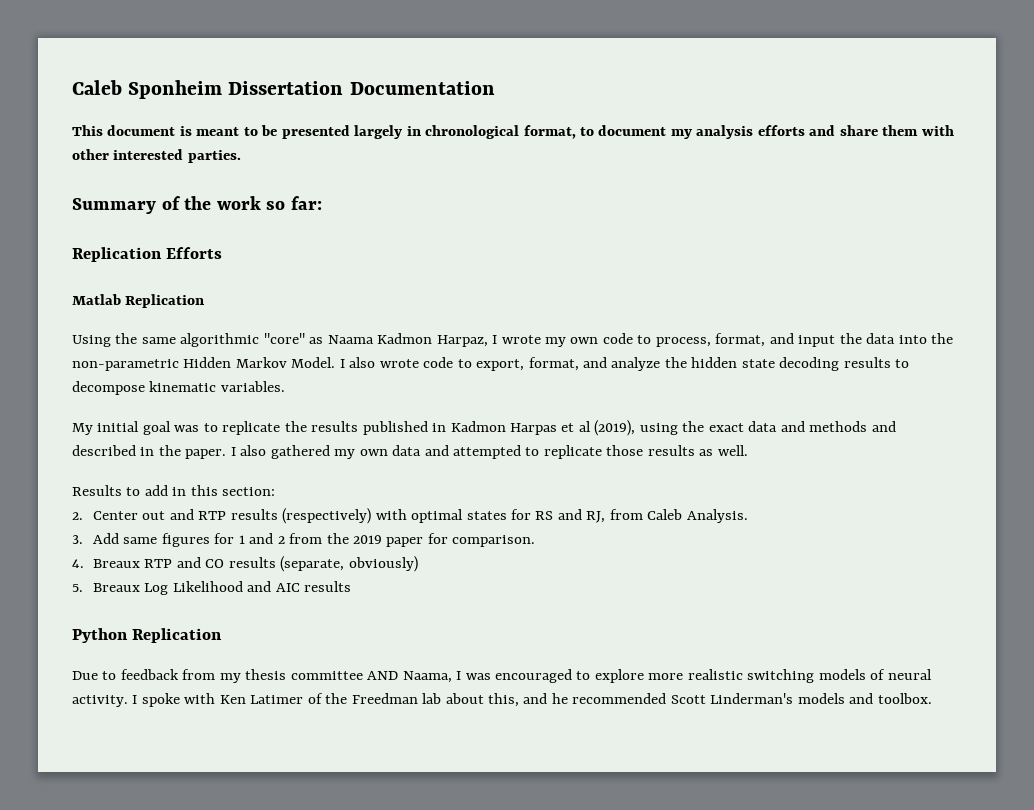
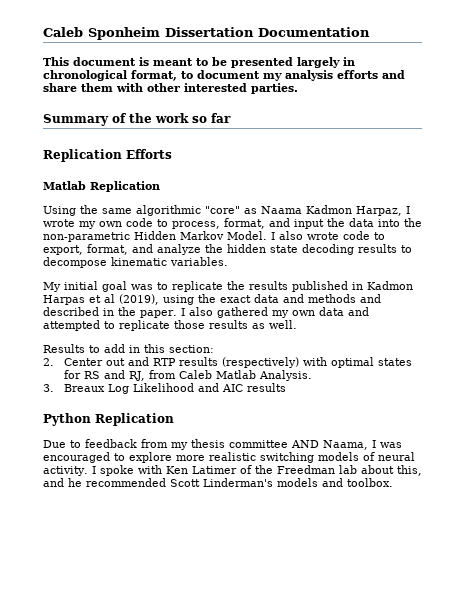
[290,196,322,210] far: -> [211,113,231,123] far
(683, 514) none -> [215,370,256,379] Matlab
[92,533,536,547] [72,556,418,572] [72,584,83,592] Add same figures for 1 and 2 from the 2019 paper for comparison. // 4. Breaux RTP and CO results (separate, obviously) // 5. -> (54, 388) none

